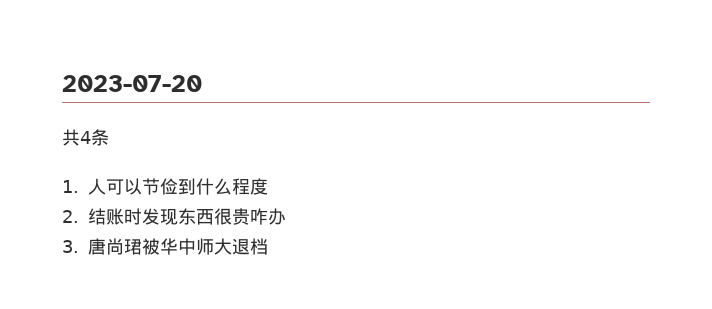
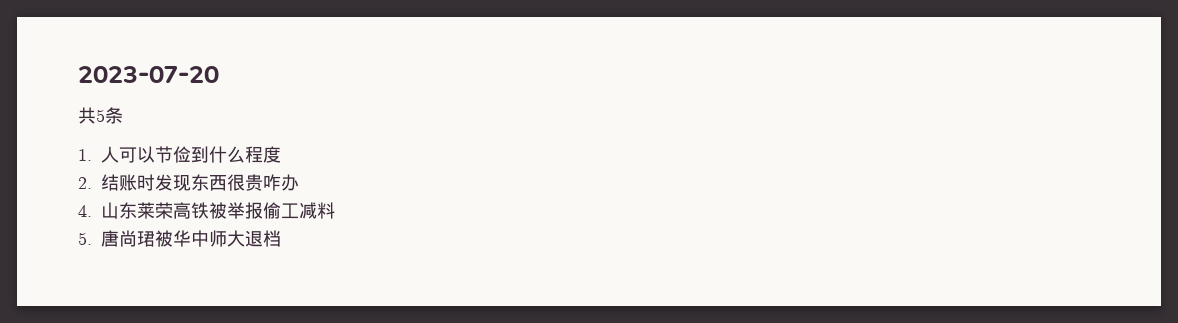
[80,131,91,144] 4 -> [96,109,105,122] 5
[62,240,79,253] 3. -> [78,202,335,219] [78,232,92,245] 4.山东莱荣高铁被举报偷工减料 // 5.

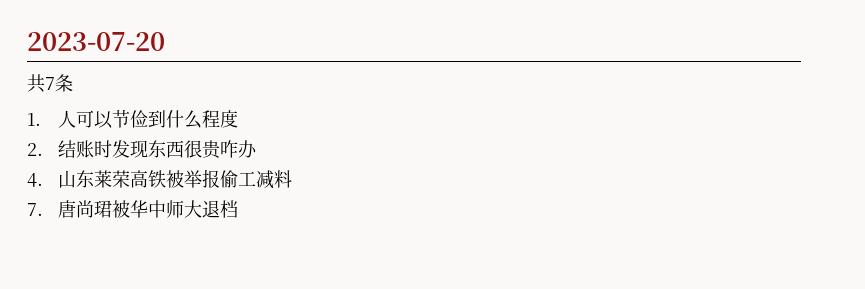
[96,109,105,122] 5 -> [45,77,55,90] 7
[78,232,92,245] 5. -> [27,203,43,216] 7.

